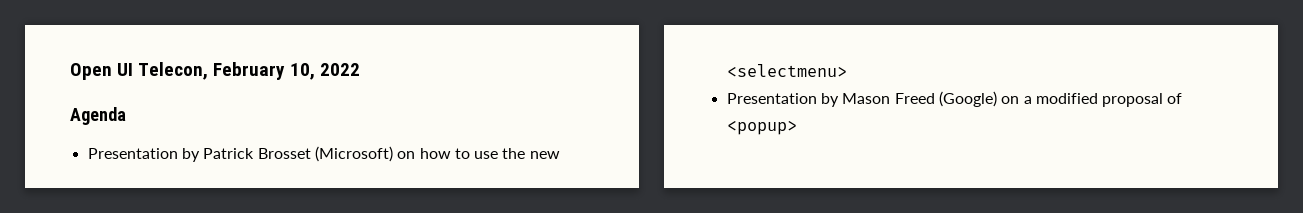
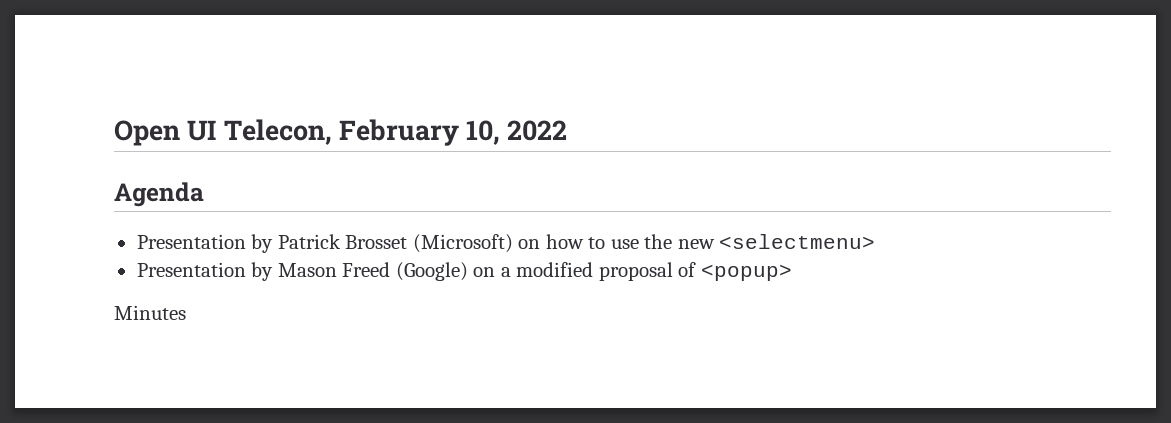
(797, 127) none -> [114,305,186,320] // Minutes

